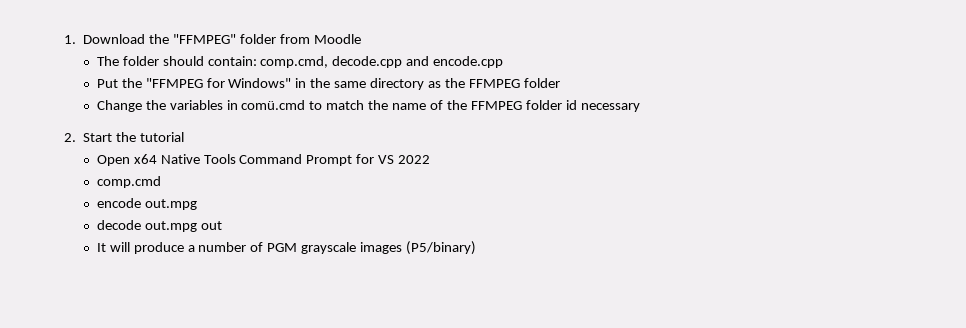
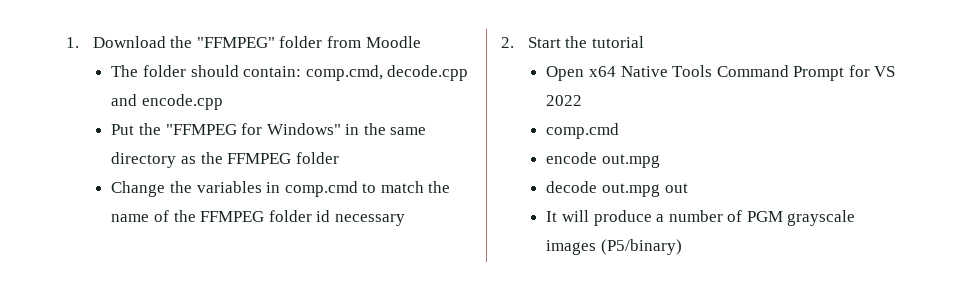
[241,100,306,110] comü.cmd -> [284,181,358,197] comp.cmd

